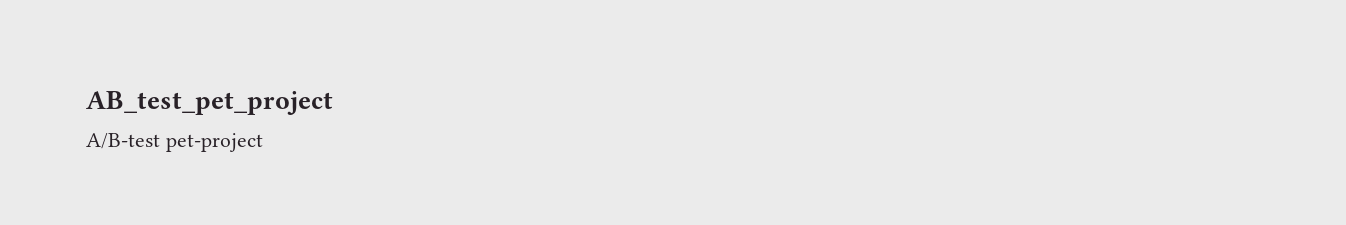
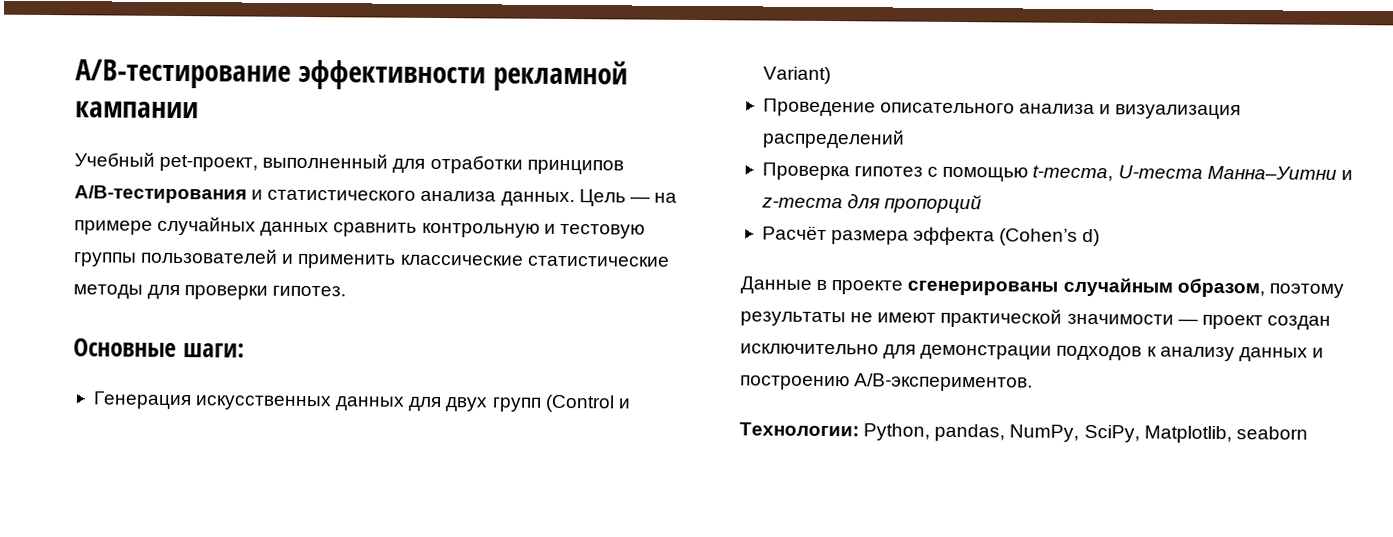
[86,91,333,115] [86,133,263,152] AB_test_pet_project // A/B-test pet-project -> [75,59,628,92] [75,101,199,119] [74,152,624,175] [74,185,677,207] [74,216,645,239] [73,248,670,269] [73,284,347,300] [73,338,245,358] [92,391,630,413] [762,66,831,85] [762,98,1242,120] [761,129,905,149] [761,162,1353,182] [760,193,983,214] [761,225,1101,247] [740,276,1344,298] [740,308,1331,330] [740,343,1324,362] [740,373,1034,392] [739,422,1308,444] A/B-тестирование эффективности рекламной кампании // Учебный pet-проект, выполненный для отработки принципов A/B-тестирования и статистического анализа данных. Цель — на примере случайных данных сравнить контрольную и тестовую группы пользователей и применить классические статистические методы для проверки гипотез. // Основные шаги: // Генерация искусственных данных для двух групп (Control и Variant) // Проведение описательного анализа и визуализация распределений // Проверка гипотез с помощью t-теста, U-теста Манна–Уитни и z-теста для пропорций // Расчёт размера эффекта (Cohen’s d) // Данные в проекте сгенерированы случайным образом, поэтому результаты не имеют практической значимости — проект создан исключительно для демонстрации подходов к анализу данных и построению A/B-экспериментов. // Технологии: Python, pandas, NumPy, SciPy, Matplotlib, seaborn

